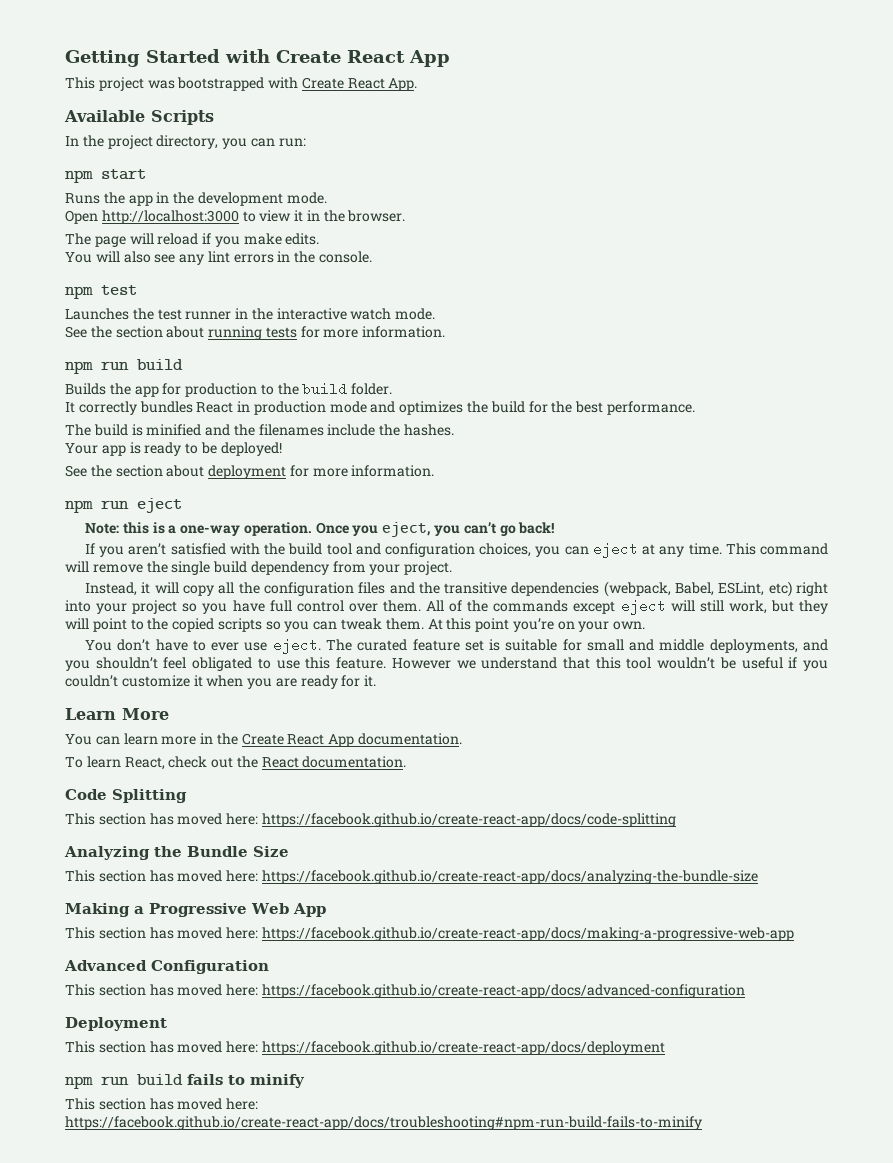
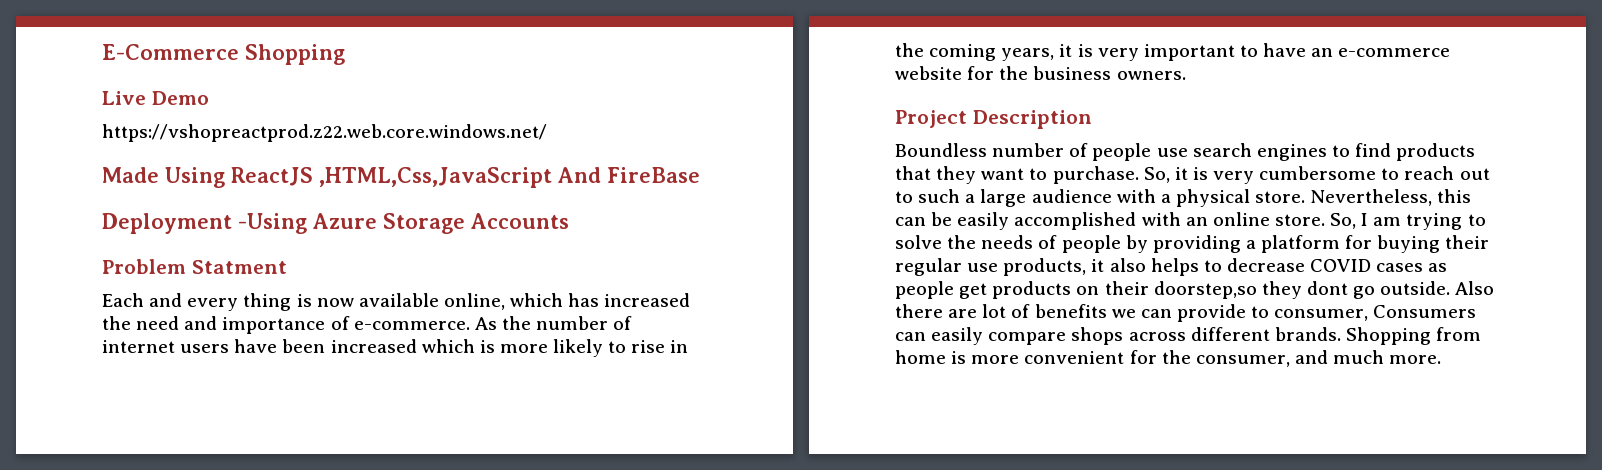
[65,49,450,67] [65,77,418,91] [64,110,214,125] [65,135,306,149] [65,169,146,183] [65,192,327,206] [65,210,406,224] [65,233,320,247] [65,251,373,265] [65,285,137,299] [65,308,436,320] [65,326,446,340] [65,359,183,374] [65,382,393,397] [65,401,695,415] [65,424,455,436] [65,442,282,456] [65,465,435,479] [65,498,182,513] [84,522,555,537] [84,542,829,558] [65,561,453,575] [84,581,828,597] [65,599,829,615] [65,618,646,632] [84,638,829,654] [65,657,828,671] [65,675,377,689] [65,708,169,720] [65,733,463,747] [65,756,407,770] [65,789,187,803] [65,813,676,827] [64,846,289,860] [65,870,758,884] [65,903,326,917] [65,927,794,941] [64,960,269,974] [65,984,745,998] [65,1017,167,1031] [65,1041,665,1055] [65,1074,305,1089] [65,1098,259,1110] [65,1116,702,1130] Getting Started with Create React App // This project was bootstrapped with Create React App. // Available Scripts // In the project directory, you can run: // npm start // Runs the app in the development mode. // Open http://localhost:3000 to view it in the browser. // The page will reload if you make edits. // You will also see any lint errors in the console. // npm test // Launches the test runner in the interactive watch mode. // See the section about running tests for more information. // npm run build // Builds the app for production to the build folder. // It correctly bundles React in production mode and optimizes the build for the best performance. // The build is minified and the filenames include the hashes. // Your app is ready to be deployed! // See the section about deployment for more information. // npm run eject // Note: this is a one-way operation. Once you eject, you can’t go back! // If you aren’t satisfied with the build tool and configuration choices, you can eject at any time. This command will remove the single build dependency from your project. // Instead, it will copy all the configuration files and the transitive dependencies (webpack, Babel, ESLint, etc) right into your project so you have full control over them. All of the commands except eject will still work, but they will point to the copied scripts so you can tweak them. At this point you’re on your own. // You don’t have to ever use eject. The curated feature set is suitable for small and middle deployments, and you shouldn’t feel obligated to use this feature. However we understand that this tool wouldn’t be useful if you couldn’t customize it when you are ready for it. // Learn More // You can learn more in the Create React App documentation. // To learn React, check out the React documentation. // Code Splitting // This section has moved here: https://facebook.github.io/create-react-app/docs/code-splitting // Analyzing the Bundle Size // This section has moved here: https://facebook.github.io/create-react-app/docs/analyzing-the-bundle-size // Making a Progressive Web App // This section has moved here: https://facebook.github.io/create-react-app/docs/making-a-progressive-web-app // Advanced Configuration // This section has moved here: https://facebook.github.io/create-react-app/docs/advanced-configuration // Deployment // This section has moved here: https://facebook.github.io/create-react-app/docs/deployment // npm run build fails to minify // This section has moved here: https://facebook.github.io/create-react-app/docs/troubleshooting#npm-run-build-fails-to-minify -> [102,44,345,65] [102,91,209,105] [102,124,547,142] [102,167,700,188] [102,213,569,234] [102,259,287,274] [102,293,691,311] [102,316,633,334] [102,339,689,357] [895,43,1451,61] [895,66,1186,80] [895,110,1092,129] [895,143,1476,161] [895,166,1490,184] [895,189,1472,207] [895,212,1486,230] [895,235,1490,253] [895,258,1448,276] [895,281,1495,299] [895,304,1477,322] [895,327,1482,345] [895,350,1442,367] E-Commerce Shopping // Live Demo // https://vshopreactprod.z22.web.core.windows.net/ // Made Using ReactJS ,HTML,Css,JavaScript And FireBase // Deployment -Using Azure Storage Accounts // Problem Statment // Each and every thing is now available online, which has increased the need and importance of e-commerce. As the number of internet users have been increased which is more likely to rise in the coming years, it is very important to have an e-commerce website for the business owners. // Project Description // Boundless number of people use search engines to find products that they want to purchase. So, it is very cumbersome to reach out to such a large audience with a physical store. Nevertheless, this can be easily accomplished with an online store. So, I am trying to solve the needs of people by providing a platform for buying their regular use products, it also helps to decrease COVID cases as people get products on their doorstep,so they dont go outside. Also there are lot of benefits we can provide to consumer, Consumers can easily compare shops across different brands. Shopping from home is more convenient for the consumer, and much more.

